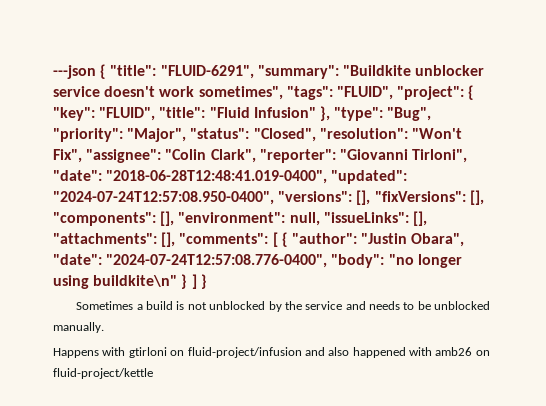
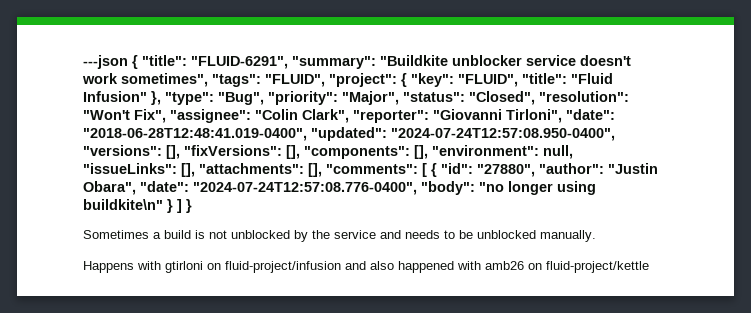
(288, 239) none -> [441,163,535,177] "id": "27880",

